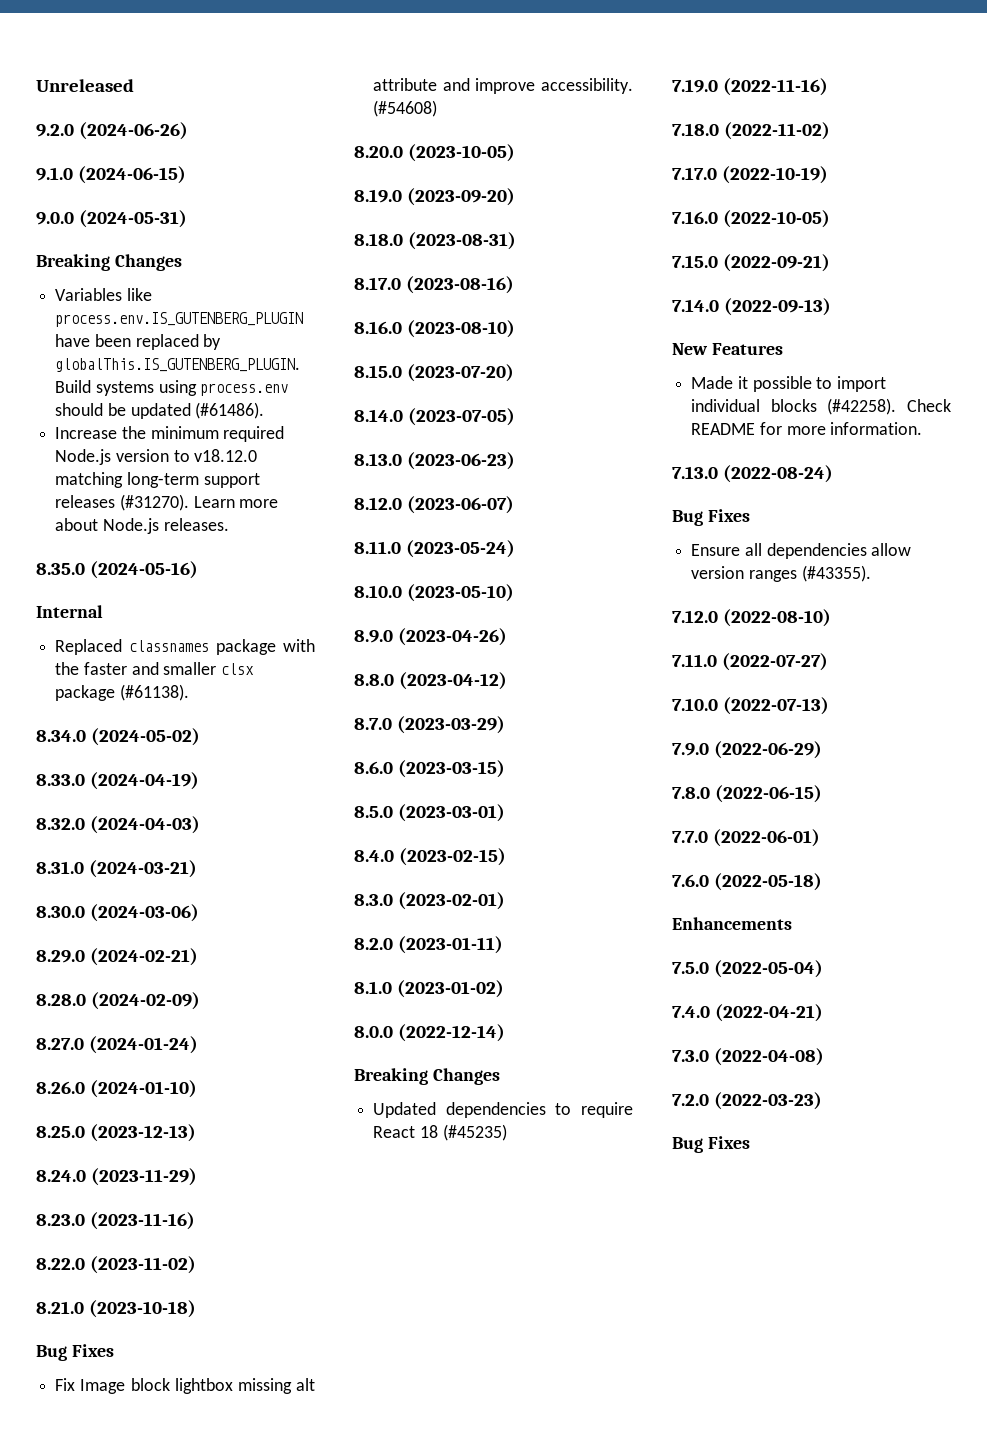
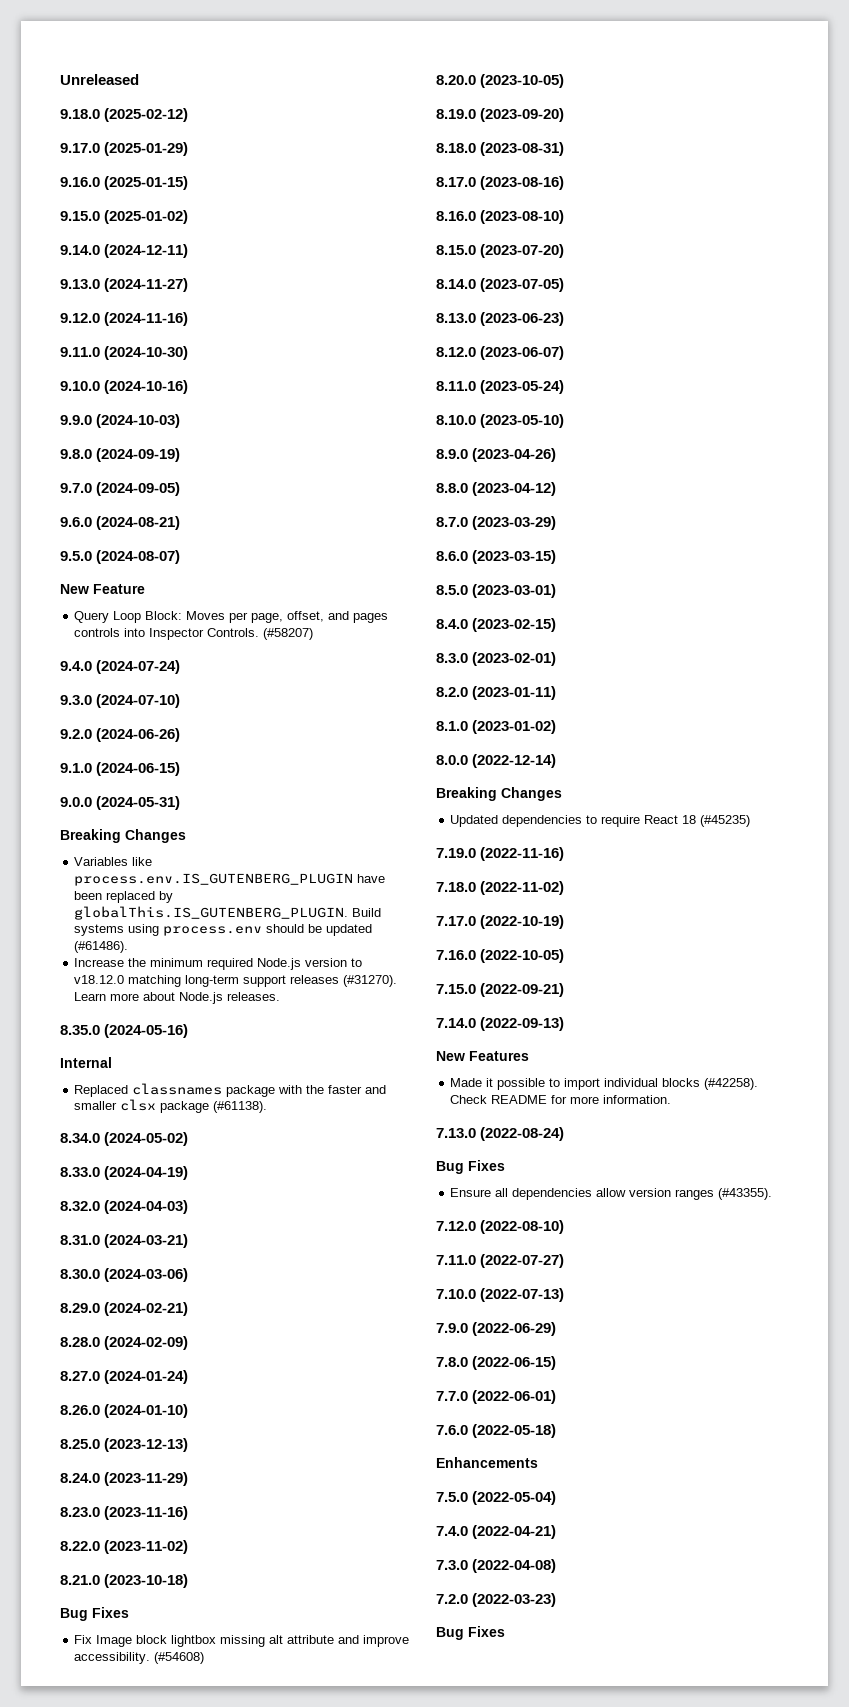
(134, 85) none -> [60,108,189,122] [60,142,189,156] [60,176,189,190] [60,210,189,224] [60,244,189,258] [60,278,189,292] [60,312,189,326] [60,346,189,360] [60,380,189,394] [60,414,181,428] [60,448,181,462] [60,482,181,496] [60,516,181,530] [60,550,181,564] [60,584,145,594] [74,611,389,623] [74,628,314,640] [60,660,181,674] [60,694,181,708] // 9.18.0 (2025-02-12) // 9.17.0 (2025-01-29) // 9.16.0 (2025-01-15) // 9.15.0 (2025-01-02) // 9.14.0 (2024-12-11) // 9.13.0 (2024-11-27) // 9.12.0 (2024-11-16) // 9.11.0 (2024-10-30) // 9.10.0 (2024-10-16) // 9.9.0 (2024-10-03) // 9.8.0 (2024-09-19) // 9.7.0 (2024-09-05) // 9.6.0 (2024-08-21) // 9.5.0 (2024-08-07) // New Feature // Query Loop Block: Moves per page, offset, and pages controls into Inspector Controls. (#58207) // 9.4.0 (2024-07-24) // 9.3.0 (2024-07-10)

